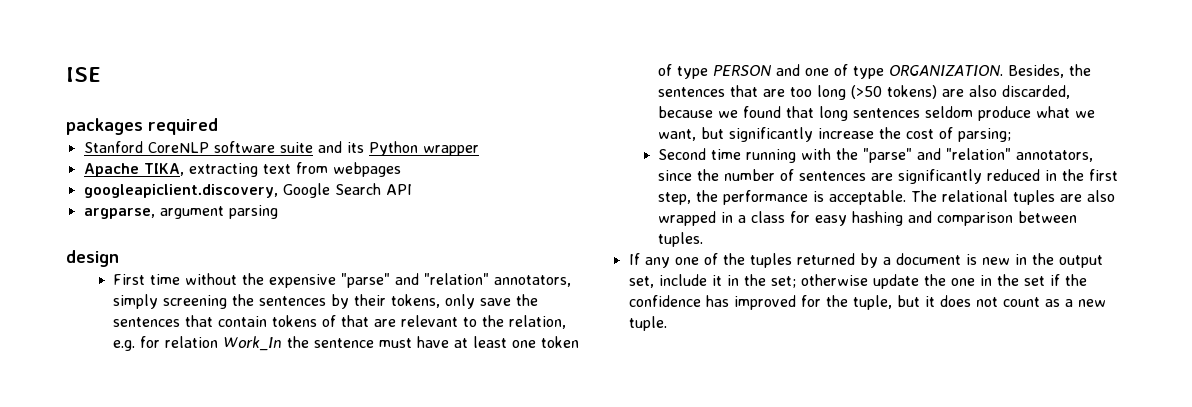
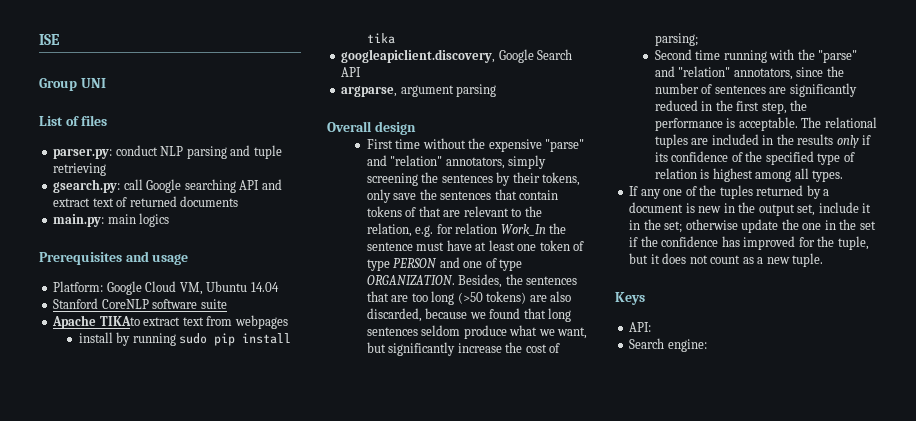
[66,118,218,135] packages required -> [39,78,106,91] [39,115,108,126] [53,145,282,159] [53,163,107,176] [53,179,282,193] [53,196,239,207] [53,213,170,227] [39,251,189,265] [53,281,279,295] Group UNI // List of files // parser.py: conduct NLP parsing and tuple retrieving // gsearch.py: call Google searching API and extract text of returned documents // main.py: main logics // Prerequisites and usage // Platform: Google Cloud VM, Ubuntu 14.04
[317,141,479,156] and its Python wrapper -> (227, 304) none
[143,163,258,177] TIKA, extracting -> [99,316,181,326] TIKAto extract
(401, 169) none -> [78,332,292,346] [366,33,395,44] // install by running sudo pip install tika
(278, 212) none -> [327,121,372,132] Overall
[1087,190,1116,202] [658,211,1078,226] [658,232,704,247] also wrapped in a class for easy hashing and comparison between tuples. -> [711,134,872,148] [654,151,855,165] [654,168,844,182] included in the results only if its confidence of the specified type of relation is highest among all types.
(667, 323) none -> [615,292,645,305] [629,322,652,332] [629,338,707,352] // Keys // API: // Search engine:

